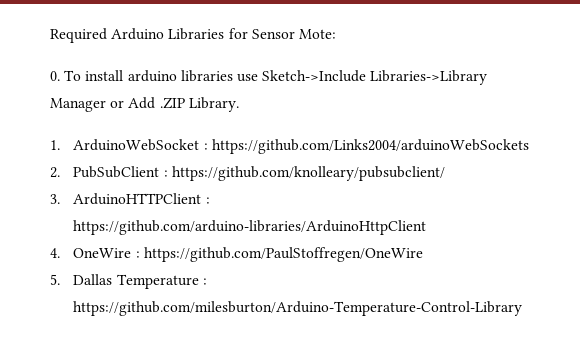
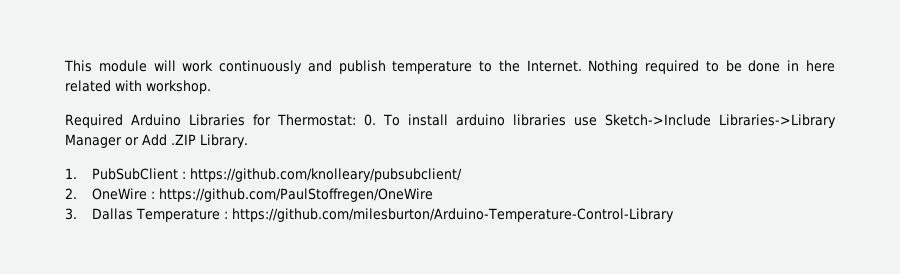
(50, 35) none -> [64,60,835,74] [65,80,211,94] This module will work continuously and publish temperature to the Internet. Nothing required to be done in here related with workshop. //
[251,29,336,39] Sensor Mote: // -> [277,114,357,126] Thermostat:
[73,139,529,154] [50,167,60,178] ArduinoWebSocket : https://github.com/Links2004/arduinoWebSockets // 2. -> (77, 173) none
[50,193,210,205] [73,220,427,235] [50,248,60,258] 3. ArduinoHTTPClient : https://github.com/arduino-libraries/ArduinoHttpClient // 4. -> [65,188,77,199] 2.
[50,274,60,285] 5. -> [65,208,77,220] 3.

